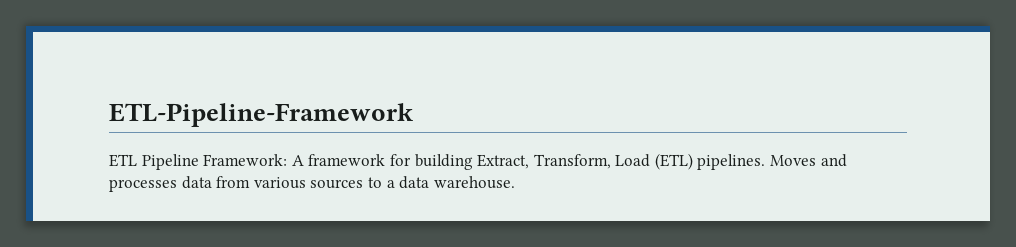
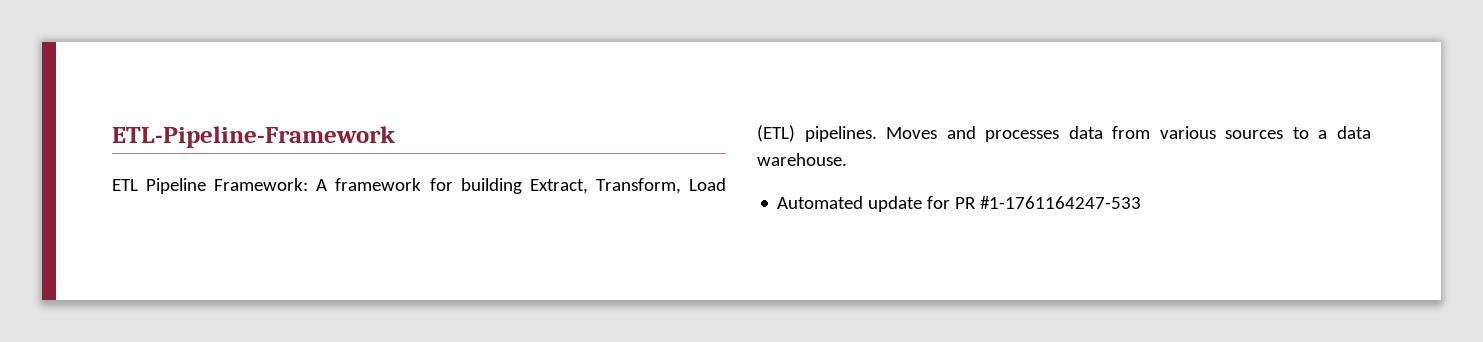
(515, 182) none -> [777,196,1142,212] // Automated update for PR #1-1761164247-533

